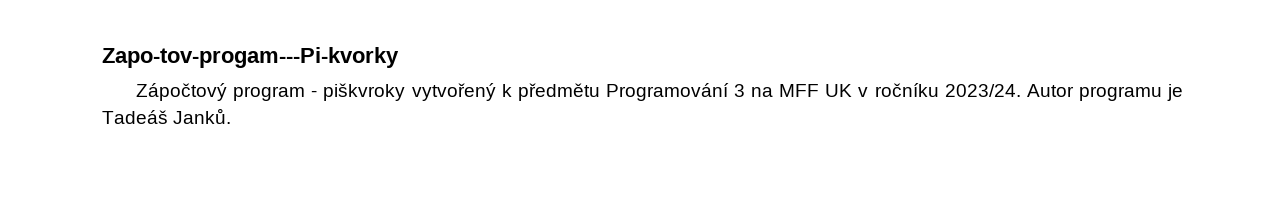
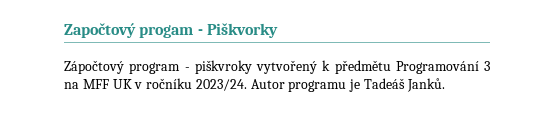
[102,47,399,68] Zapo-tov-progam---Pi-kvorky -> [64,23,278,38] Započtový progam - Piškvorky

